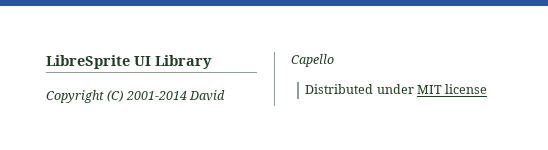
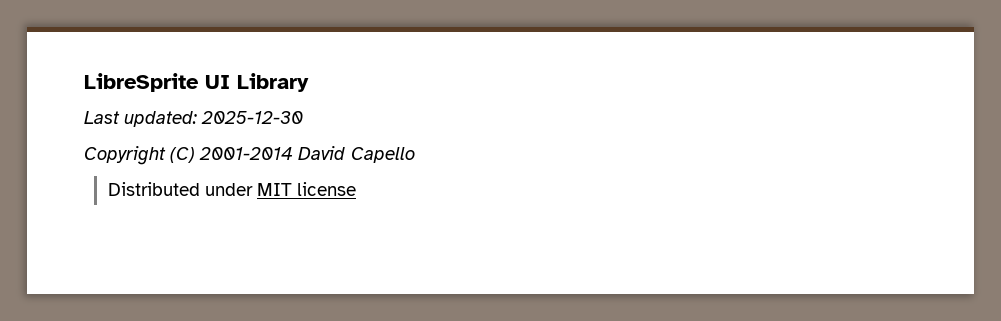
(212, 62) none -> [84,111,304,127] // Last updated: 2025-12-30

